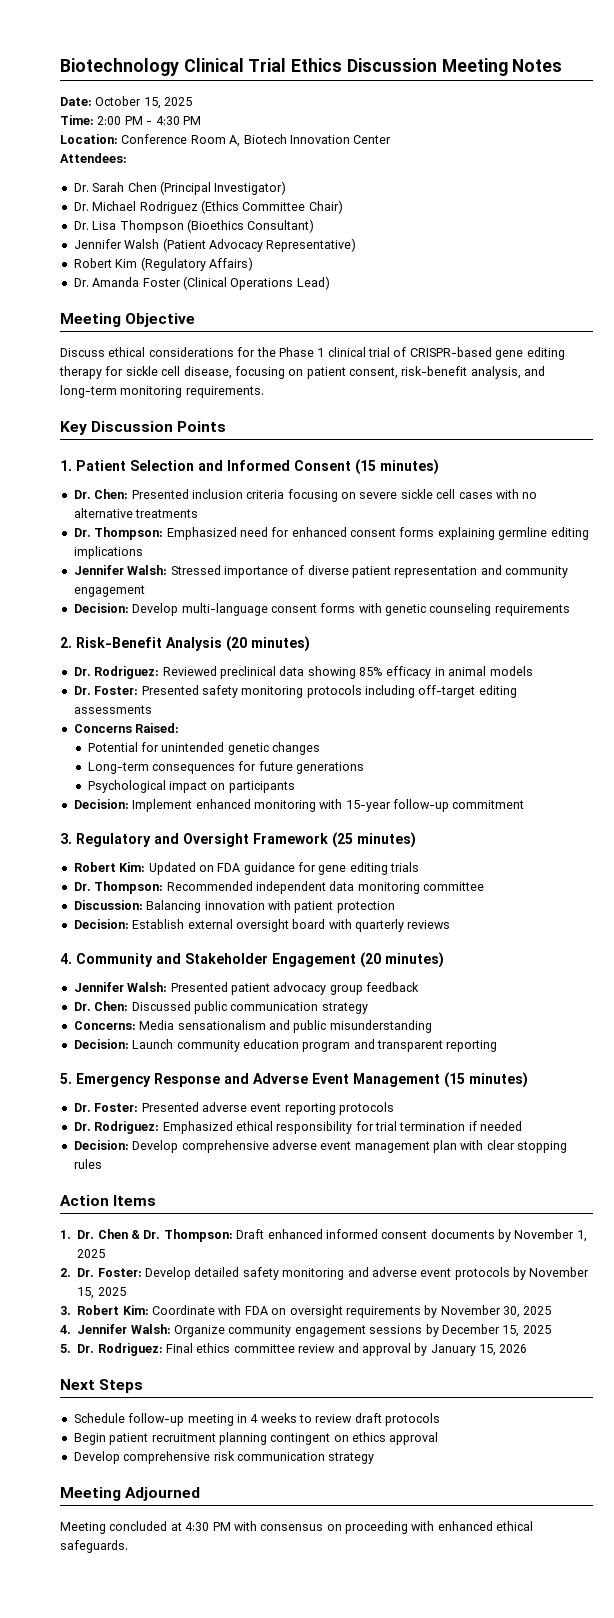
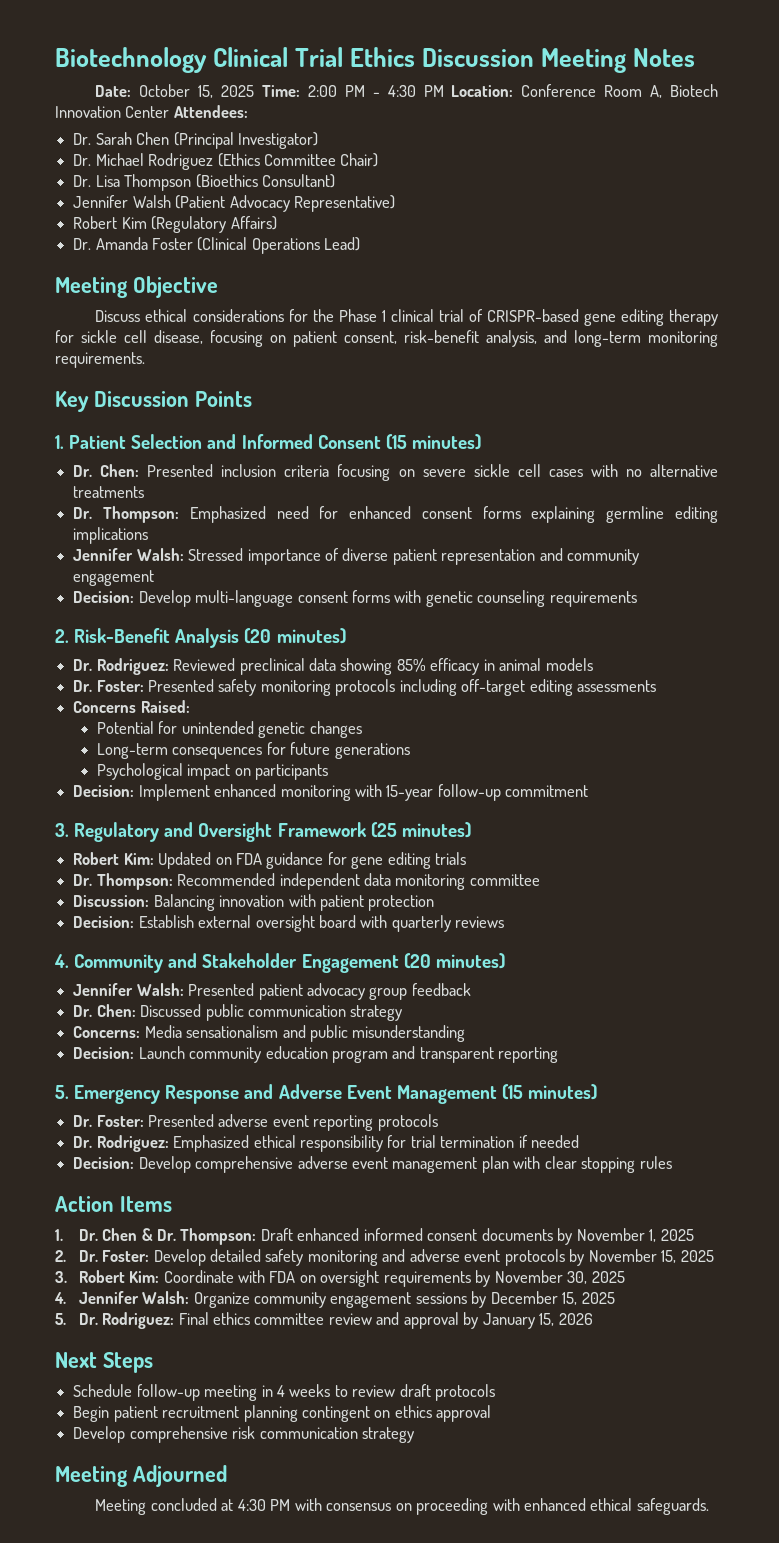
(193, 101) // -> (255, 91) none
(201, 120) // -> (444, 91) none
(392, 139) // -> (170, 112) none

